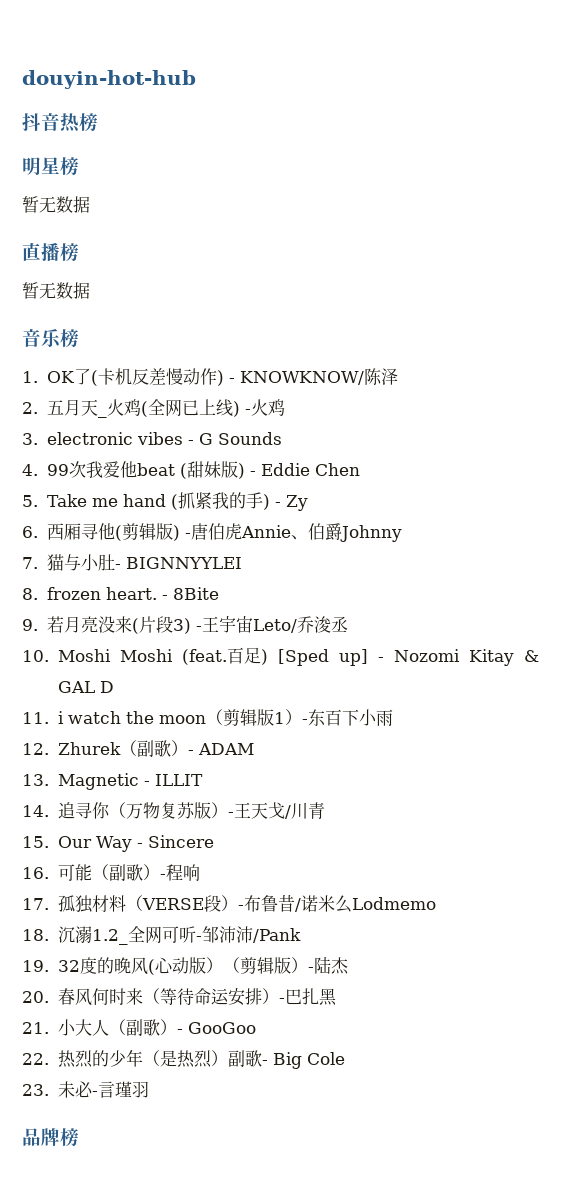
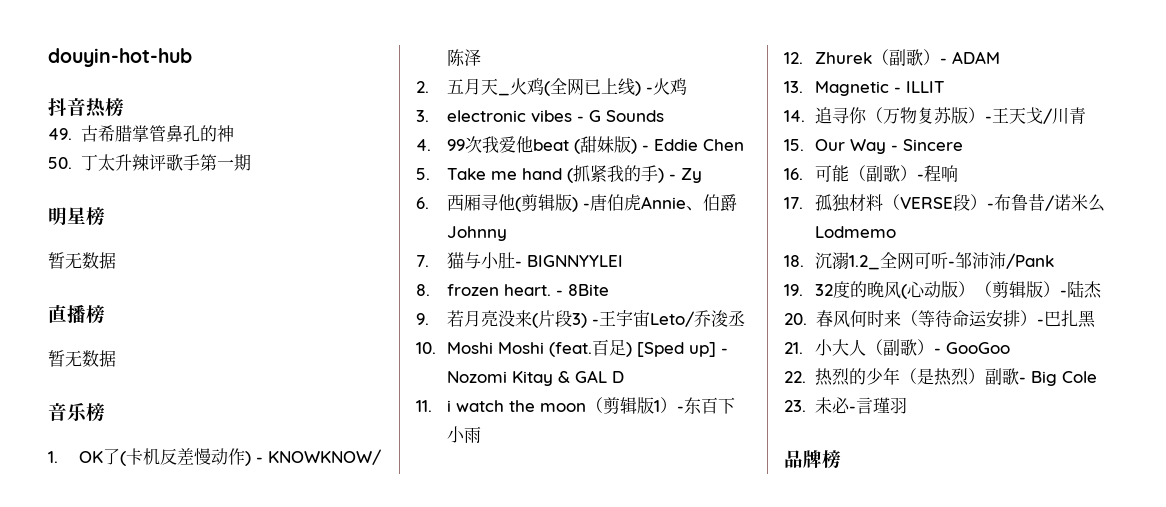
(98, 122) none -> [48,125,234,142] [48,154,251,171] // 49.古希腊掌管鼻孔的神 // 50.丁太升辣评歌手第一期

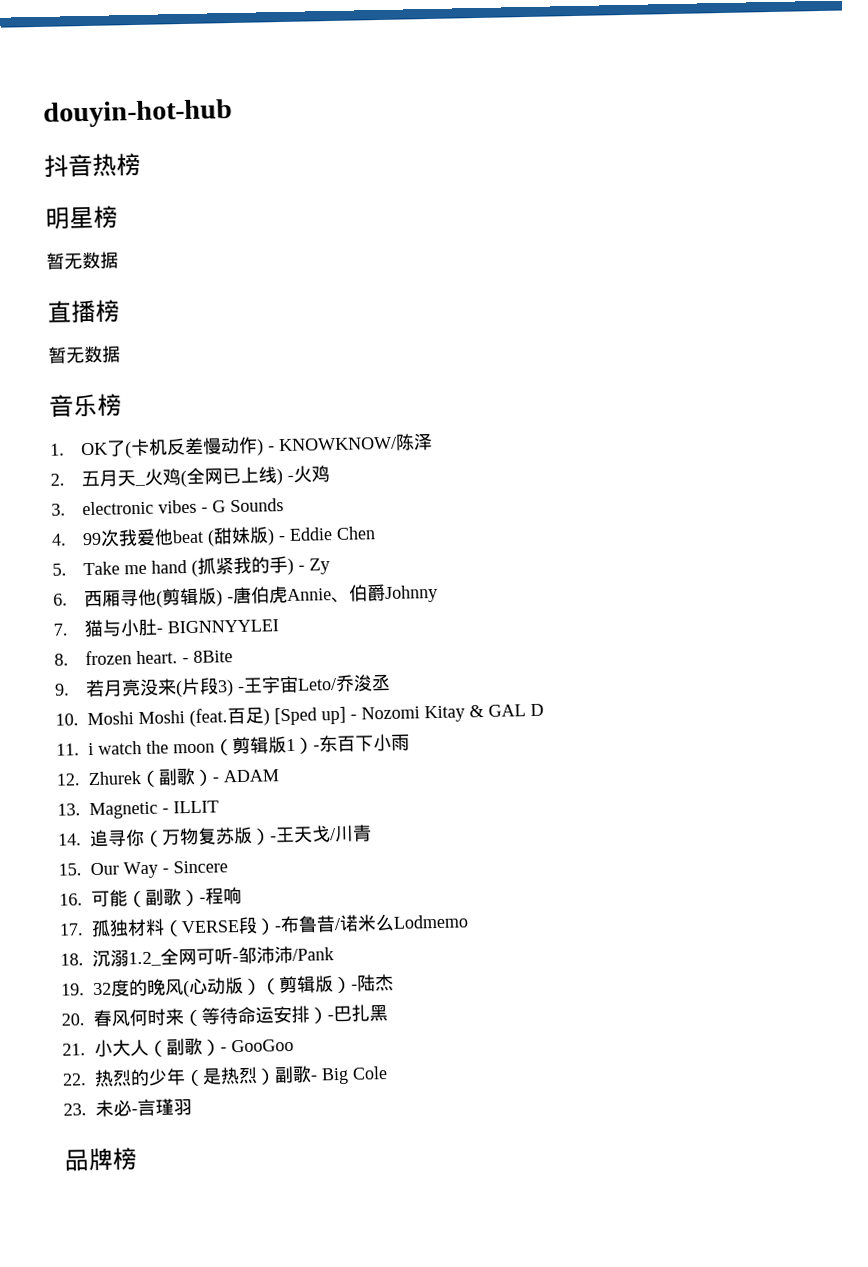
[48,125,234,142] [48,154,251,171] // 49.古希腊掌管鼻孔的神 // 50.丁太升辣评歌手第一期 -> (141, 164) none

